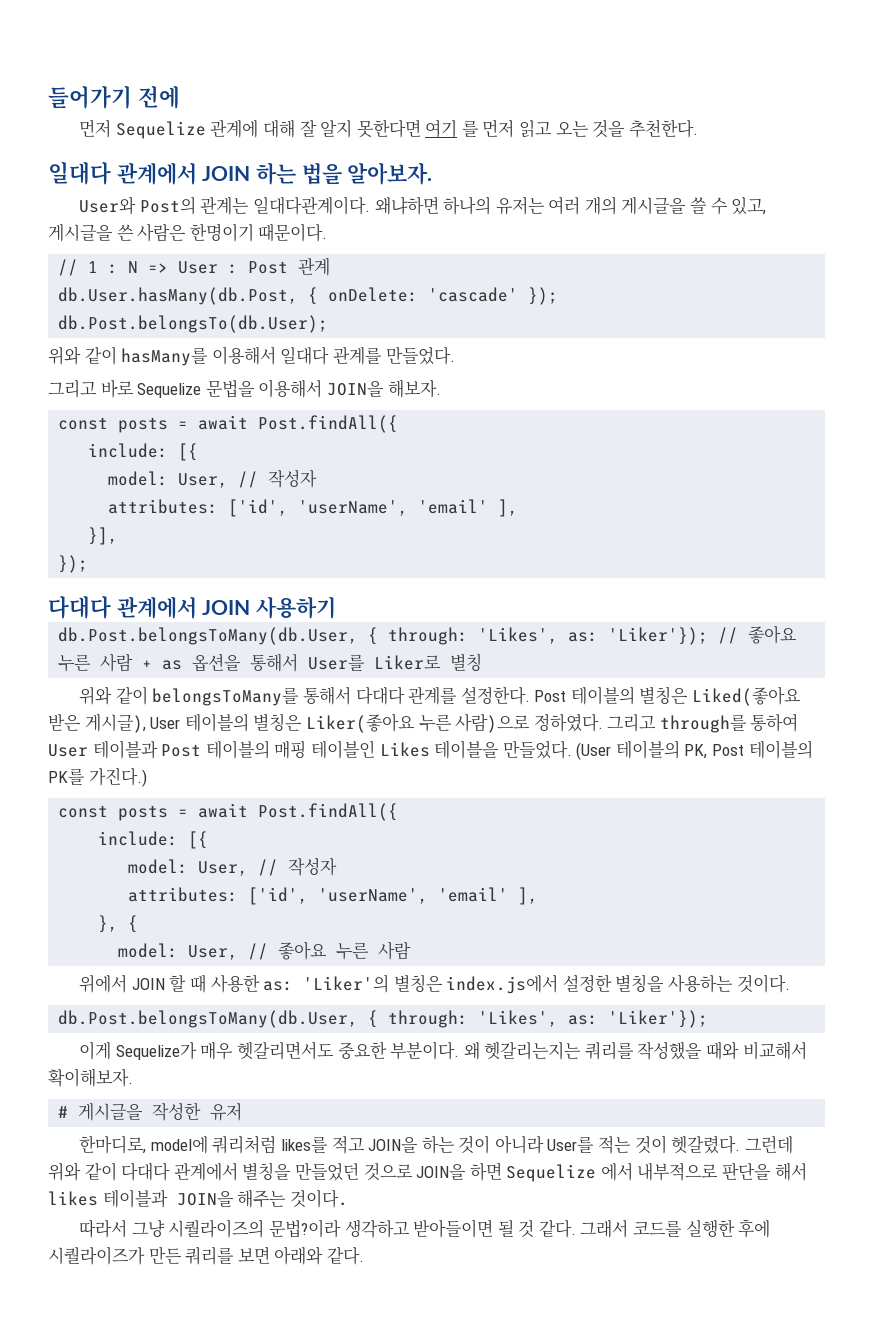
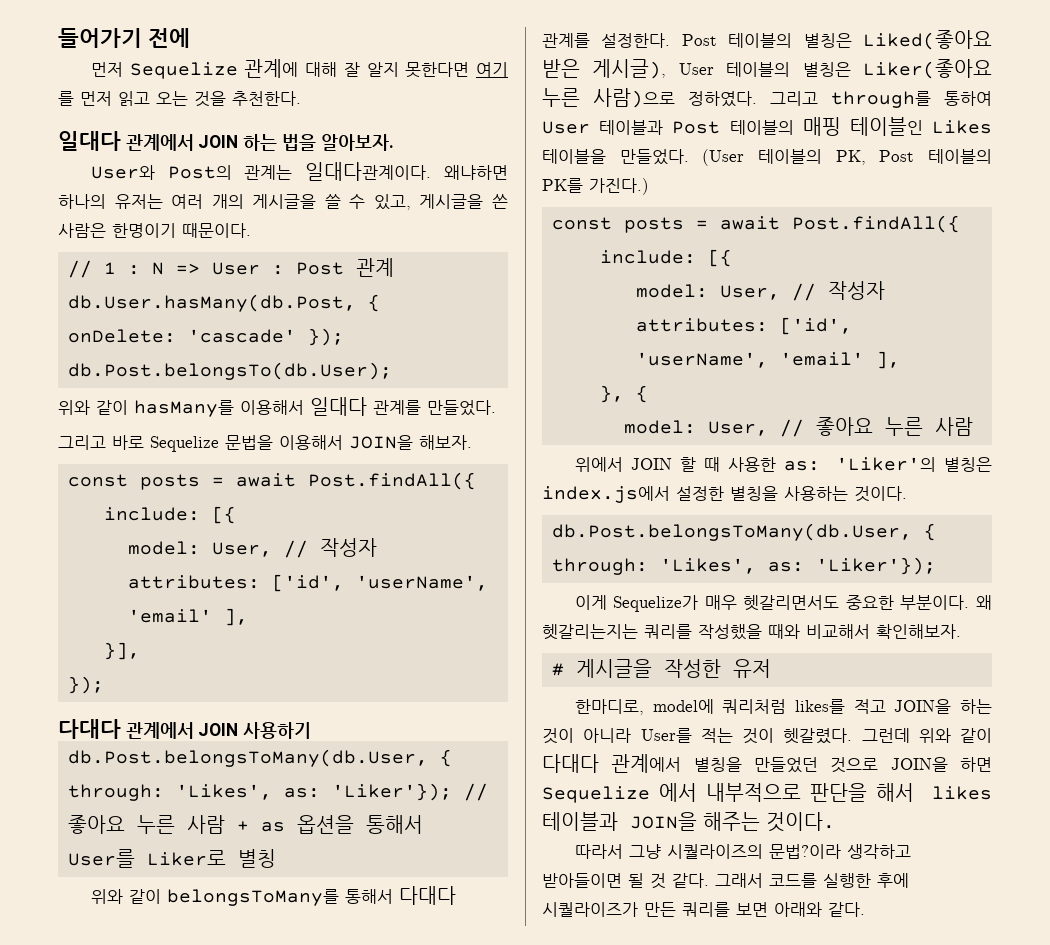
[48,1068,133,1087] 확이해보자. -> [876,624,961,639] 확인해보자.

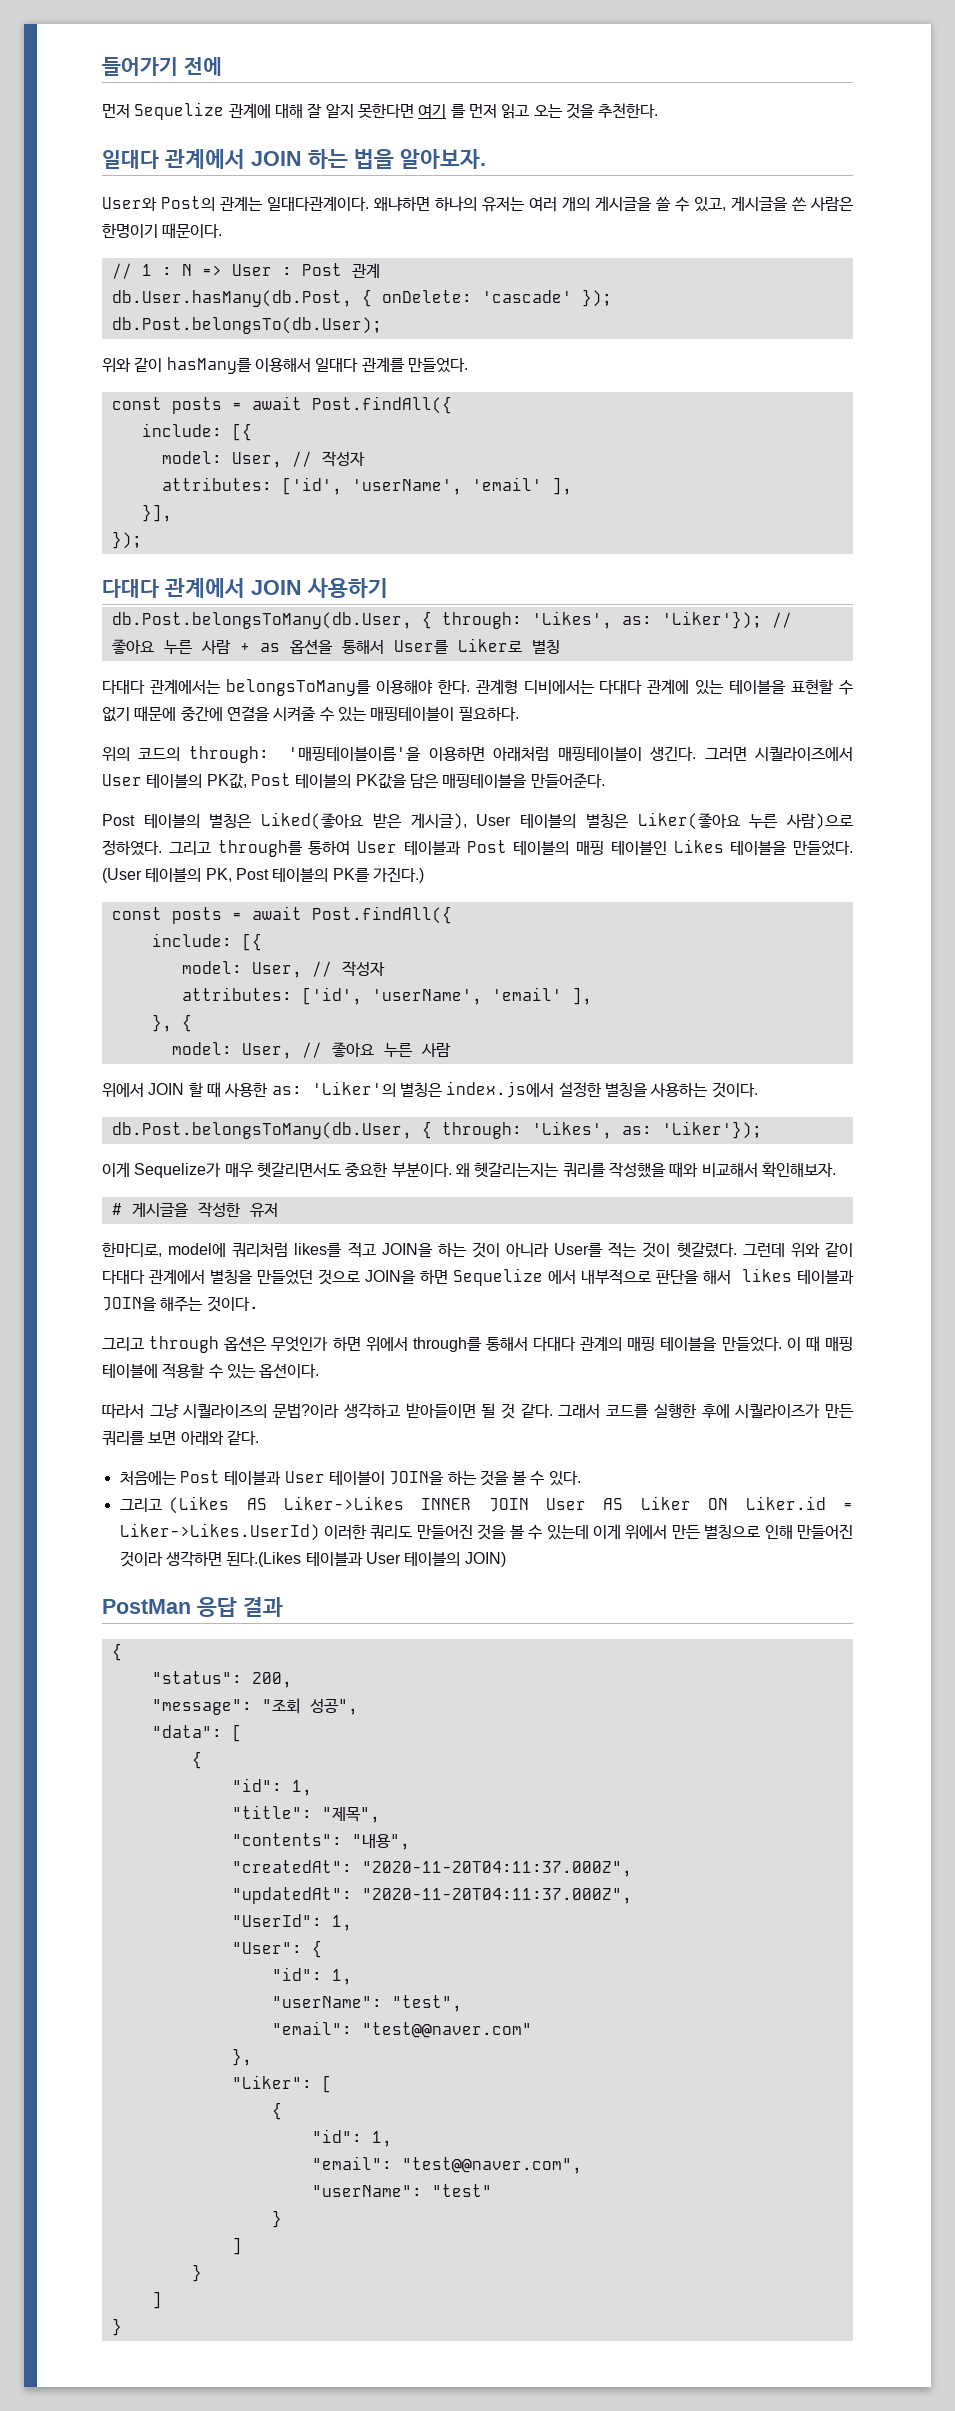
[58,435,472,452] // 그리고 바로 Sequelize 문법을 이용해서 JOIN을 해보자. -> (468, 365) none
[90,886,456,906] [542,33,671,48] 위와 같이 belongsToMany를 통해서 다대다 관계를 설정한다. -> [102,679,853,696] [102,706,519,722] [102,746,854,763] [102,773,605,789] 다대다 관계에서는 belongsToMany를 이용해야 한다. 관계형 디비에서는 다대다 관계에 있는 테이블을 표현할 수 없기 때문에 중간에 연결을 시켜줄 수 있는 매핑테이블이 필요하다. // 위의 코드의 through: '매핑테이블이름'을 이용하면 아래처럼 매핑테이블이 생긴다. 그러면 시퀄라이즈에서 User 테이블의 PK값, Post 테이블의 PK값을 담은 매핑테이블을 만들어준다. //
(835, 822) none -> [102,1336,853,1353] [102,1363,320,1379] // 그리고 through 옵션은 무엇인가 하면 위에서 through를 통해서 다대다 관계의 매핑 테이블을 만들었다. 이 때 매핑 테이블에 적용할 수 있는 옵션이다.
(865, 909) none -> [119,1470,581,1486] [119,1496,853,1514] [119,1523,853,1541] [119,1551,506,1567] [102,1597,283,1617] [111,1643,122,1661] [151,1671,292,1688] [151,1698,358,1715] [151,1724,242,1742] [191,1751,202,1769] [231,1778,312,1796] [231,1805,380,1823] [231,1833,410,1850] [231,1860,632,1877] [231,1887,632,1904] [231,1914,352,1931] [231,1940,322,1958] [271,1967,352,1985] [271,1995,462,2012] [271,2021,532,2038] [231,2048,252,2066] [231,2075,332,2093] [271,2102,282,2120] [311,2129,392,2147] [311,2156,582,2174] [311,2184,492,2197] [271,2210,282,2228] [231,2237,242,2255] [191,2264,202,2282] [151,2291,162,2309] [111,2318,122,2336] // 처음에는 Post 테이블과 User 테이블이 JOIN을 하는 것을 볼 수 있다. // 그리고 (Likes AS Liker->Likes INNER JOIN User AS Liker ON Liker.id = Liker->Likes.UserId) 이러한 쿼리도 만들어진 것을 볼 수 있는데 이게 위에서 만든 별칭으로 인해 만들어진 것이라 생각하면 된다.(Likes 테이블과 User 테이블의 JOIN) // PostMan 응답 결과 // { // "status": 200, // "message": "조회 성공", // "data": [ // { // "id": 1, // "title": "제목", // "contents": "내용", // "createdAt": "2020-11-20T04:11:37.000Z", // "updatedAt": "2020-11-20T04:11:37.000Z", // "UserId": 1, // "User": { // "id": 1, // "userName": "test", // "email": "test@@naver.com" // }, // "Liker": [ // { // "id": 1, // "email": "test@@naver.com", // "userName": "test" // } // ] // } // ] // }

